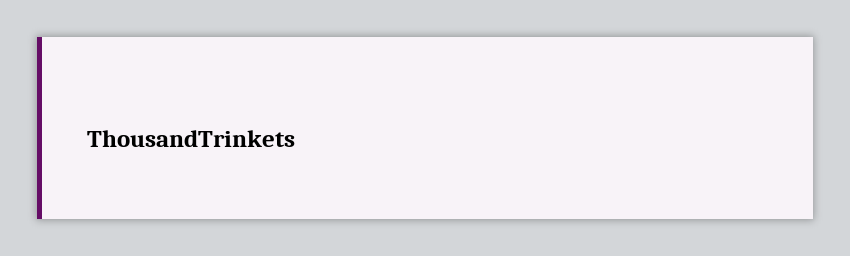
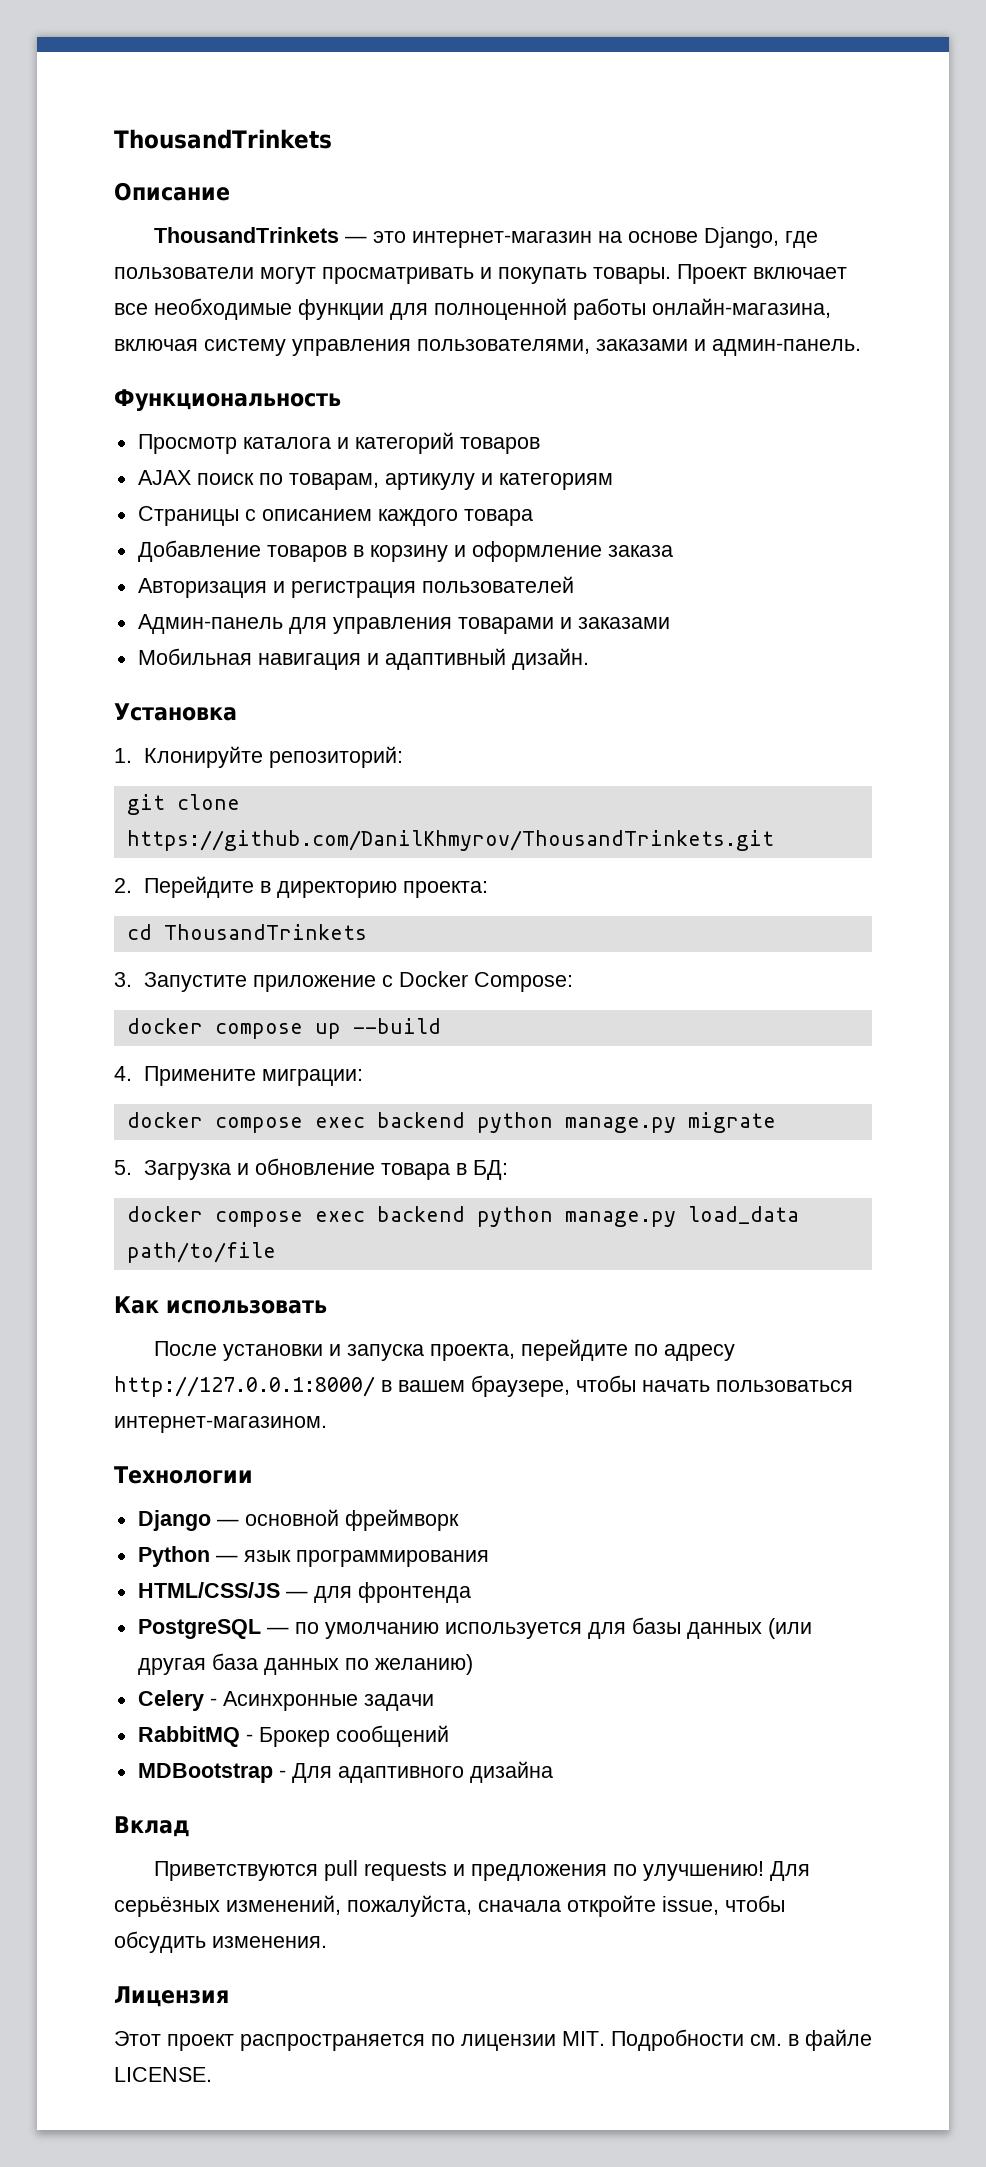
[87,130,295,147] ThousandTrinkets -> [114,129,332,149] [114,182,230,201] [154,227,819,248] [114,264,847,284] [114,298,831,320] [114,339,861,356] [114,389,341,411] [137,432,540,454] [137,470,613,490] [137,506,533,526] [137,540,673,562] [137,576,574,598] [137,614,670,634] [137,648,589,670] [114,703,237,721] [114,746,403,768] [126,794,240,815] [126,830,774,851] [114,876,488,898] [126,924,367,940] [114,971,573,992] [126,1018,441,1039] [114,1066,363,1086] [126,1112,776,1133] [114,1158,508,1180] [126,1206,799,1227] [126,1242,276,1263] [114,1296,327,1314] [154,1339,736,1361] [114,1375,853,1397] [114,1416,327,1433] [114,1466,253,1484] [137,1509,459,1531] [137,1546,489,1567] [137,1582,471,1603] [137,1617,812,1639] [137,1653,473,1675] [137,1690,434,1711] [137,1725,449,1747] [137,1761,553,1783] [114,1816,190,1837] [154,1860,811,1881] [114,1895,785,1917] [114,1931,327,1953] [114,1986,229,2007] [114,2029,872,2051] [114,2067,212,2082] ThousandTrinkets // Описание // ThousandTrinkets — это интернет-магазин на основе Django, где пользователи могут просматривать и покупать товары. Проект включает все необходимые функции для полноценной работы онлайн-магазина, включая систему управления пользователями, заказами и админ-панель. // Функциональность // Просмотр каталога и категорий товаров // AJAX поиск по товарам, артикулу и категориям // Страницы с описанием каждого товара // Добавление товаров в корзину и оформление заказа // Авторизация и регистрация пользователей // Админ-панель для управления товарами и заказами // Мобильная навигация и адаптивный дизайн. // Установка // 1. Клонируйте репозиторий: // git clone https://github.com/DanilKhmyrov/ThousandTrinkets.git // 2. Перейдите в директорию проекта: // cd ThousandTrinkets // 3. Запустите приложение с Docker Compose: // docker compose up --build // 4. Примените миграции: // docker compose exec backend python manage.py migrate // 5. Загрузка и обновление товара в БД: // docker compose exec backend python manage.py load_data path/to/file // Как использовать // После установки и запуска проекта, перейдите по адресу http://127.0.0.1:8000/ в вашем браузере, чтобы начать пользоваться интернет-магазином. // Технологии // Django — основной фреймворк // Python — язык программирования // HTML/CSS/JS — для фронтенда // PostgreSQL — по умолчанию используется для базы данных (или другая база данных по желанию) // Celery - Асинхронные задачи // RabbitMQ - Брокер сообщений // MDBootstrap - Для адаптивного дизайна // Вклад // Приветствуются pull requests и предложения по улучшению! Для серьёзных изменений, пожалуйста, сначала откройте issue, чтобы обсудить изменения. // Лицензия // Этот проект распространяется по лицензии MIT. Подробности см. в файле LICENSE.

